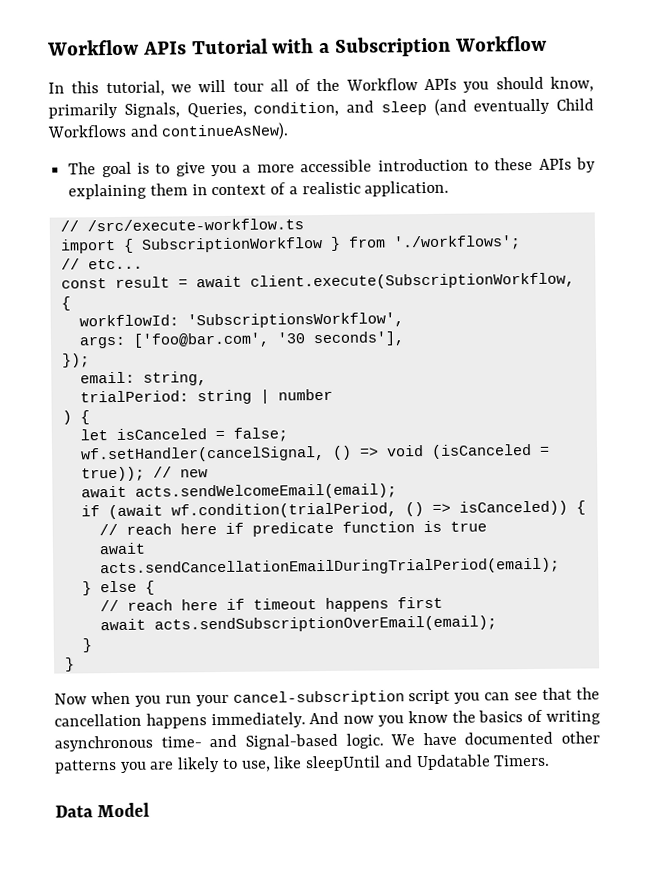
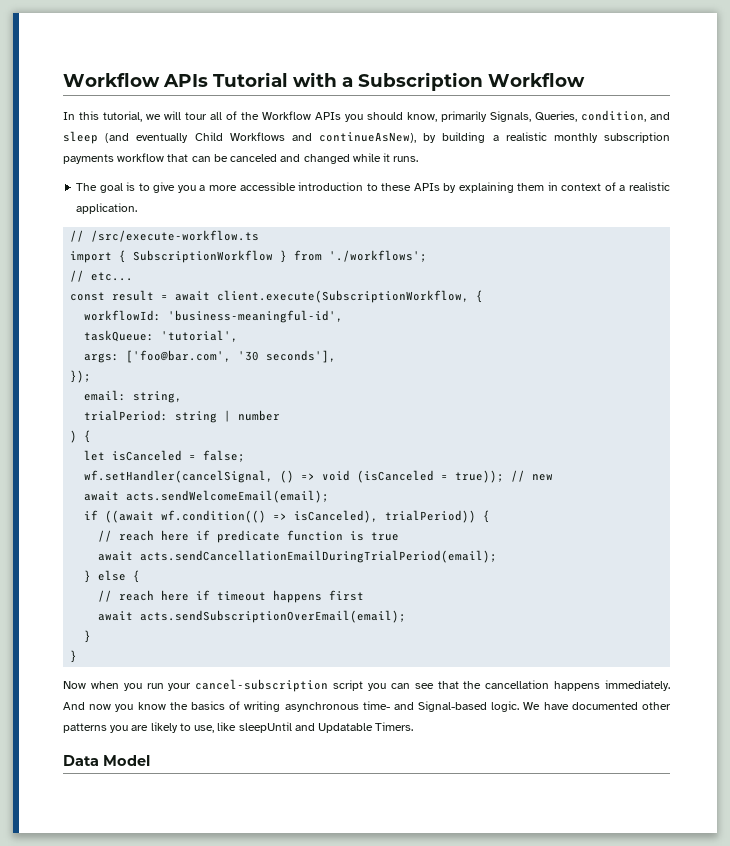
[161,122,290,141] continueAsNew). -> [319,132,671,143] [63,153,419,164] continueAsNew), by building a realistic monthly subscription payments workflow that can be canceled and changed while it runs.
[186,312,404,329] 'SubscriptionsWorkflow', -> [168,310,344,323] [84,330,239,342] 'business-meaningful-id', // taskQueue: 'tutorial',
[107,500,568,520] (await wf.condition(trialPeriod, () => isCanceled)) -> [105,510,477,523] ((await wf.condition(() => isCanceled), trialPeriod))

